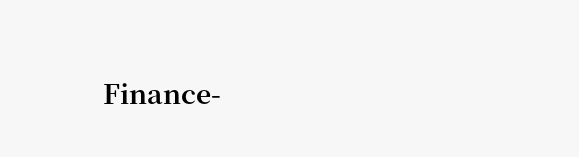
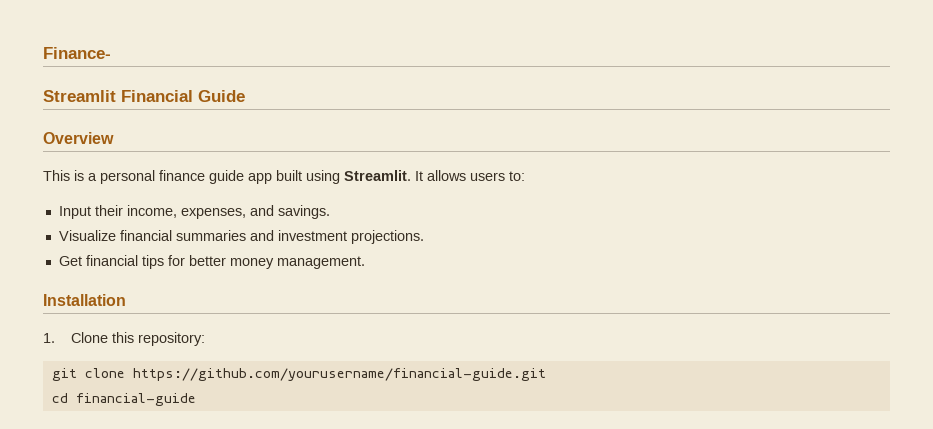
(221, 93) none -> [43,90,245,102] [43,132,114,144] [43,170,525,184] [58,205,330,219] [58,230,424,244] [58,255,365,269] [43,294,126,306] [43,332,206,346] [51,368,546,381] [51,393,196,406] // Streamlit Financial Guide // Overview // This is a personal finance guide app built using Streamlit. It allows users to: // Input their income, expenses, and savings. // Visualize financial summaries and investment projections. // Get financial tips for better money management. // Installation // 1. Clone this repository: // git clone https://github.com/yourusername/financial-guide.git // cd financial-guide

